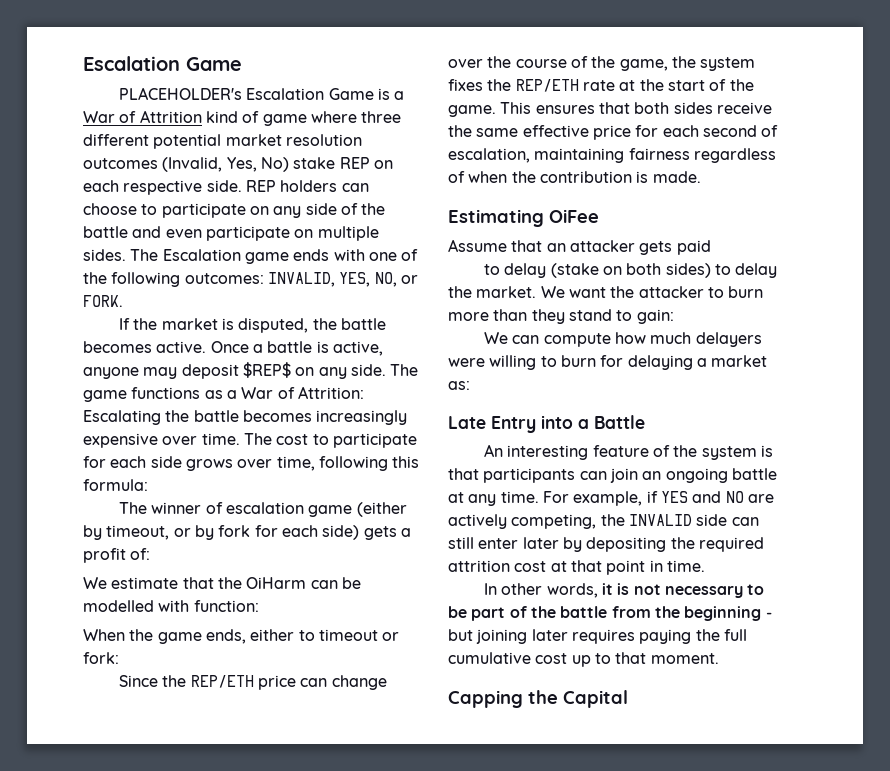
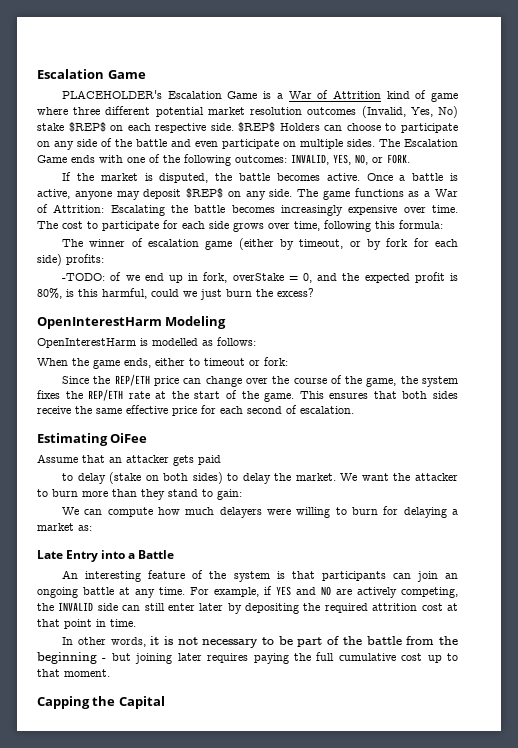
[339,157,370,169] REP -> [68,122,106,132] $REP$
[245,180,338,192] REP holders -> [238,122,320,132] $REP$ Holders
[244,252,289,264] game -> [37,155,67,163] Game
[363,526,411,540] [83,548,151,563] [83,577,361,589] [83,600,259,612] gets a profit of: // We estimate that the OiHarm can be modelled with function: -> [66,254,104,265] [62,272,458,283] [37,288,314,300] [37,316,227,329] [37,337,256,348] profits: // -TODO: of we end up in fork, overStake = 0, and the expected profit is 80%, is this harmful, could we just burn the excess? // OpenInterestHarm Modeling // OpenInterestHarm is modelled as follows:
[448,148,776,163] [448,171,701,183] escalation, maintaining fairness regardless of when the contribution is made. -> [300,406,354,414] escalation.

